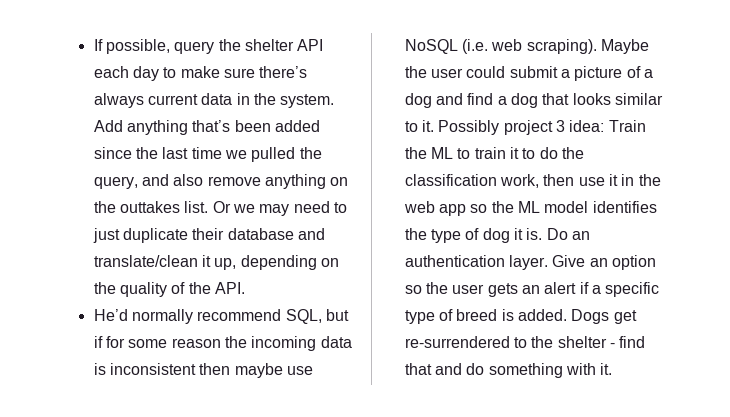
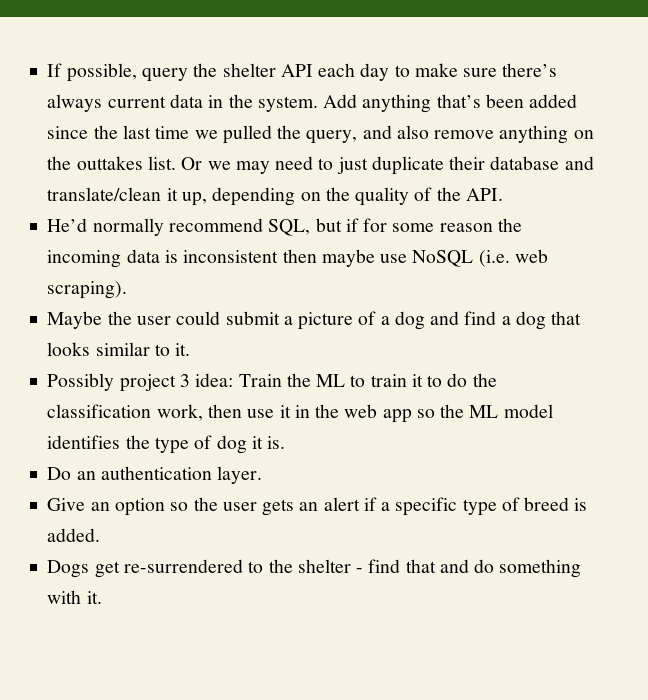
(597, 46) none -> (128, 290) //
(434, 126) none -> (191, 349) //
(543, 234) none -> (286, 442) //
(548, 262) none -> (263, 475) //
(567, 315) none -> (101, 535) //

